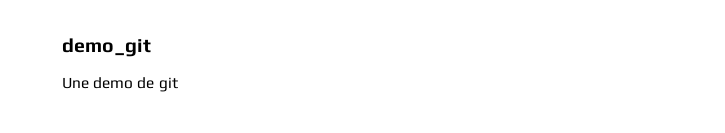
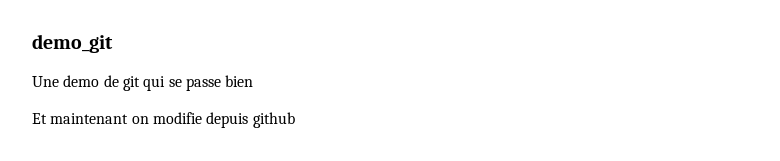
(178, 84) none -> [143,75,254,91] [32,112,295,128] qui se passe bien // Et maintenant on modifie depuis github

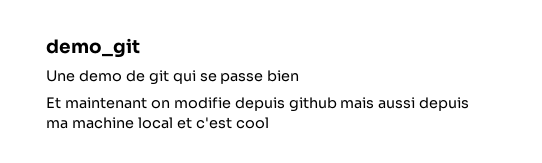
(295, 120) none -> [340,97,470,111] [46,117,269,129] mais aussi depuis ma machine local et c'est cool

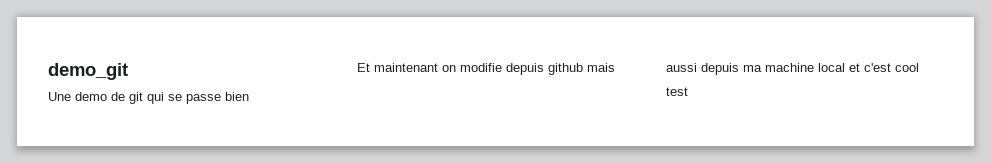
(269, 123) none -> [666,87,688,96] // test

